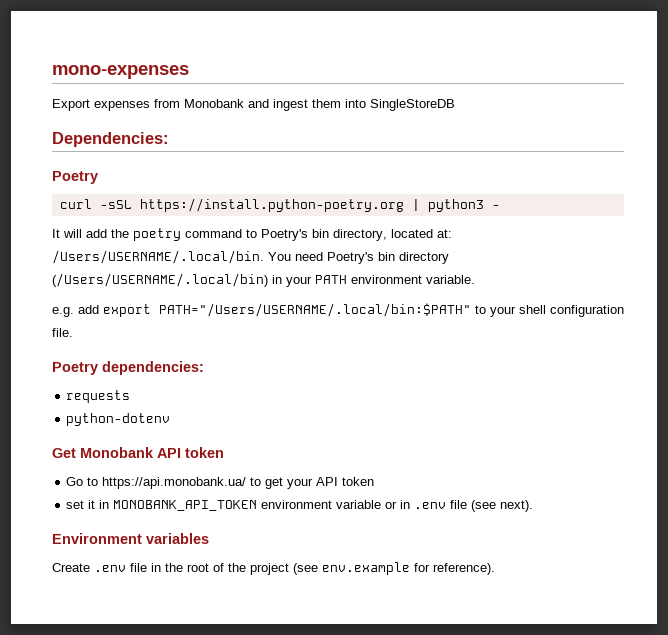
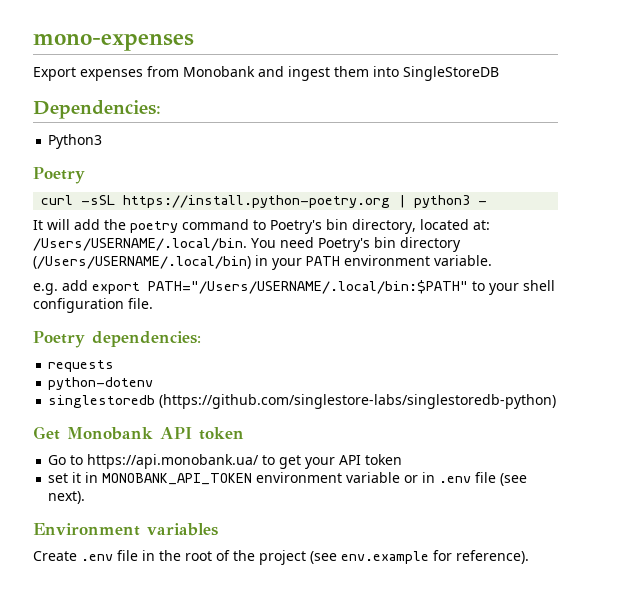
(169, 139) none -> [48,134,103,149] // Python3
(171, 419) none -> [48,394,557,409] // singlestoredb (https://github.com/singlestore-labs/singlestoredb-python)

